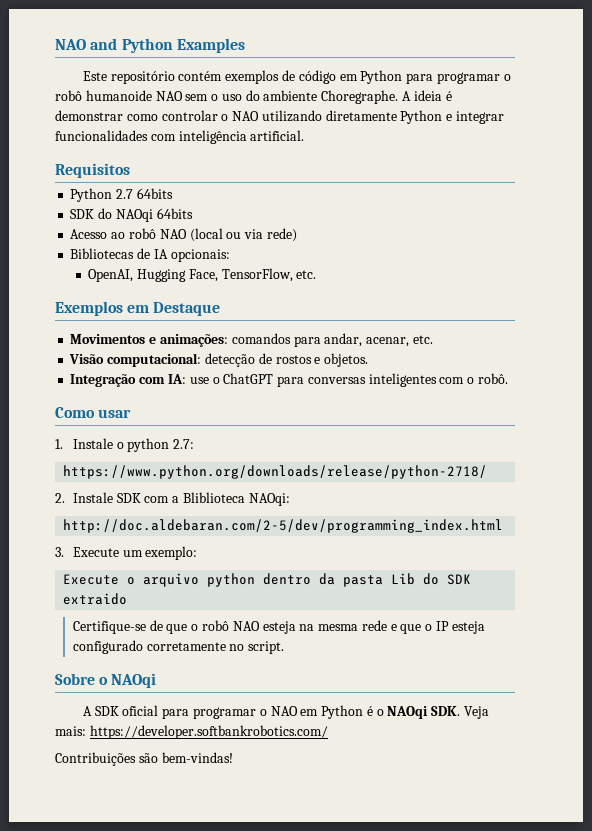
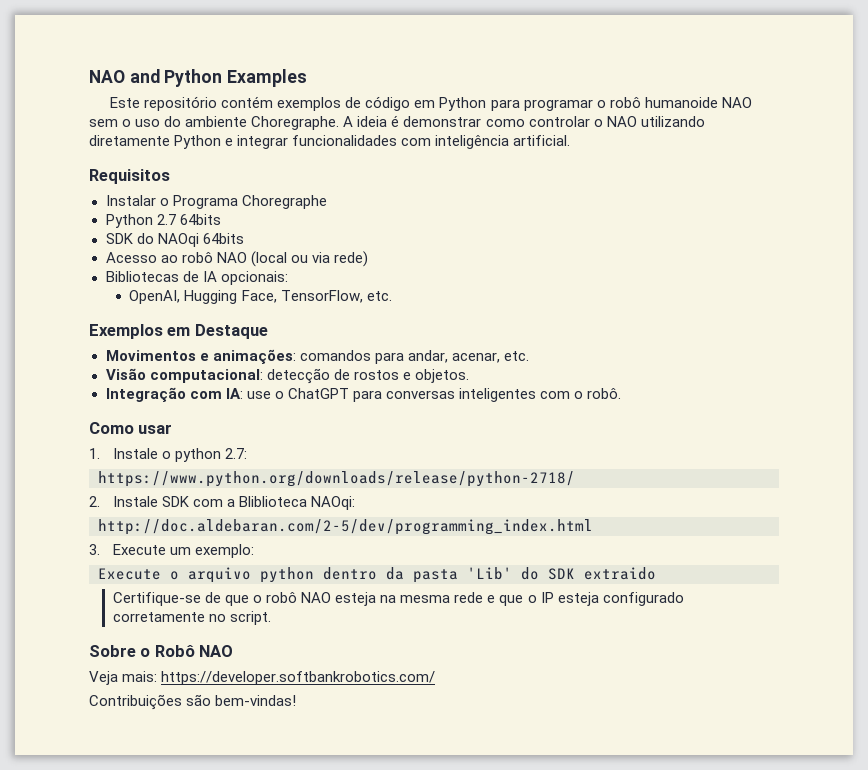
(130, 170) none -> [105,195,327,209] // Instalar o Programa Choregraphe
[391,573,416,585] Lib -> [467,567,512,580] 'Lib'
[111,673,157,688] [82,705,461,719] NAOqi // A SDK oficial para programar o NAO em Python é o NAOqi SDK. -> [154,645,234,657] Robô NAO //

